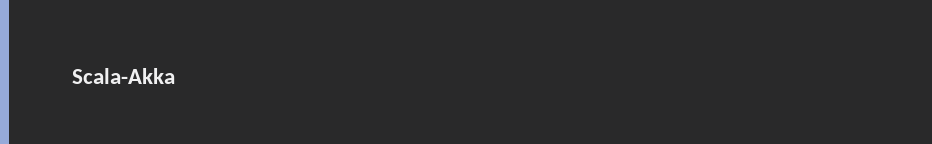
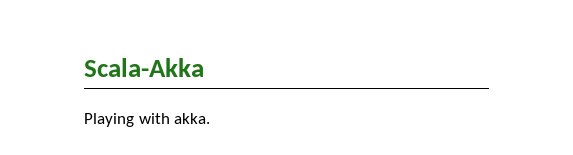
(175, 76) none -> [84,113,211,127] // Playing with akka.

